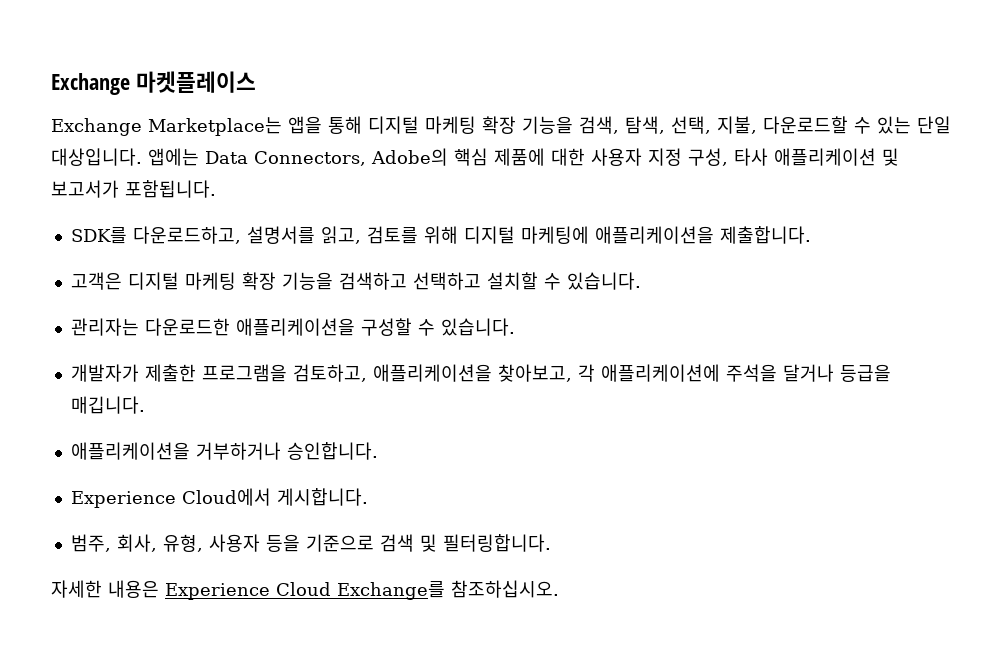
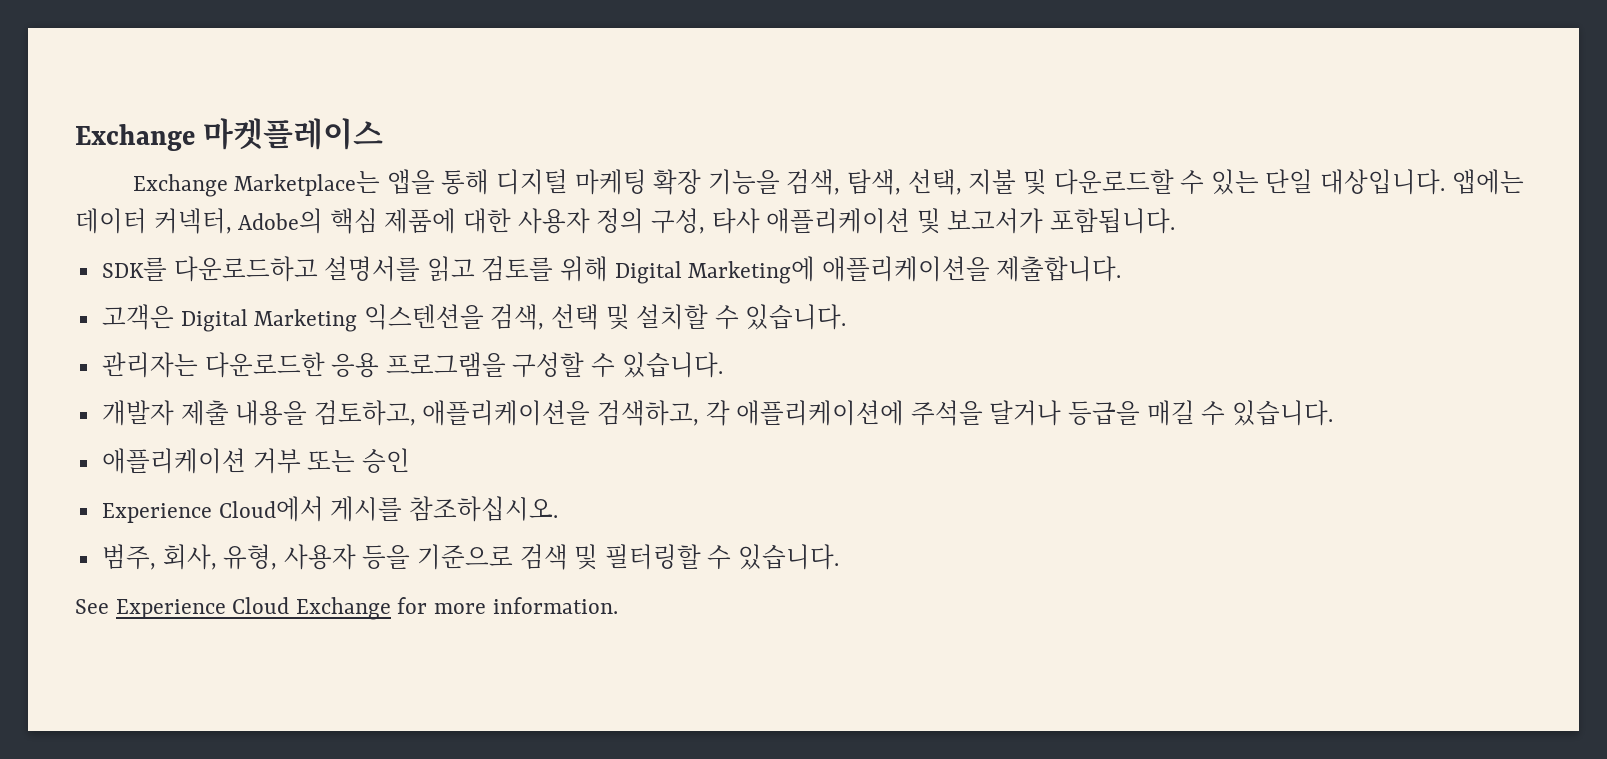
[717,116,757,134] 지불, -> [968,169,1047,195] 지불 및
[205,151,366,166] Data Connectors, -> [75,208,232,234] 데이터 커넥터,
[648,148,682,166] 지정 -> [596,208,645,234] 정의
[132,226,811,244] [70,272,481,290] 다운로드하고, 설명서를 읽고, 검토를 위해 디지털 마케팅에 애플리케이션을 제출합니다. // 고객은 디지털 마케팅 확장 기능을 검색하고 선택하고 -> [173,256,1122,284] [101,304,630,332] 다운로드하고 설명서를 읽고 검토를 위해 Digital Marketing에 애플리케이션을 제출합니다. // 고객은 Digital Marketing 익스텐션을 검색, 선택 및
[235,318,355,336] 애플리케이션을 -> [331,352,506,378] 응용 프로그램을
[70,364,287,382] 개발자가 제출한 프로그램을 -> [101,400,308,426] 개발자 제출 내용을
[497,364,572,382] 찾아보고, -> [597,400,700,426] 검색하고,
[70,396,145,414] [70,442,378,460] 매깁니다. // 애플리케이션을 거부하거나 승인합니다. -> [1146,400,1333,426] [101,448,410,474] 매길 수 있습니다. // 애플리케이션 거부 또는 승인
[276,488,368,506] 게시합니다. -> [330,496,558,522] 게시를 참조하십시오.
[442,534,551,552] [51,580,559,600] 필터링합니다. // 자세한 내용은 Experience Cloud Exchange를 참조하십시오. -> [604,544,840,570] [75,597,618,620] 필터링할 수 있습니다. // See Experience Cloud Exchange for more information.

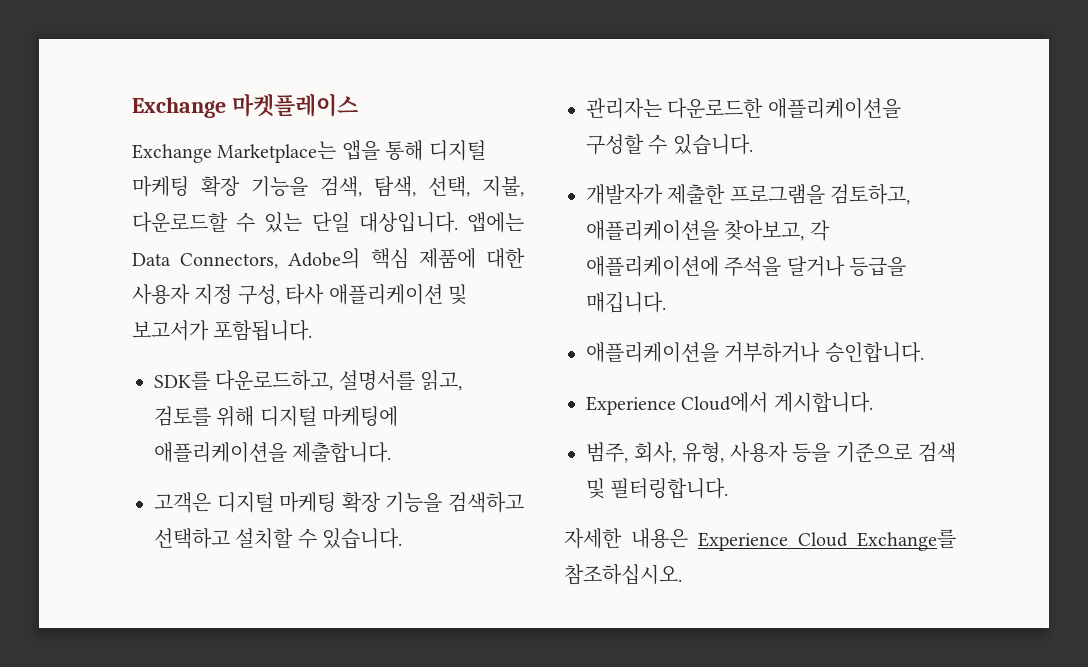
[968,169,1047,195] 지불 및 -> [482,176,524,197] 지불,
[75,208,232,234] 데이터 커넥터, -> [132,253,279,269] Data Connectors,
[596,208,645,234] 정의 -> [194,284,233,305] 지정
[173,256,1122,284] [101,304,630,332] 다운로드하고 설명서를 읽고 검토를 위해 Digital Marketing에 애플리케이션을 제출합니다. // 고객은 Digital Marketing 익스텐션을 검색, 선택 및 -> [215,370,463,391] [154,406,399,427] [154,442,392,463] [154,492,524,513] [154,528,230,549] 다운로드하고, 설명서를 읽고, 검토를 위해 디지털 마케팅에 애플리케이션을 제출합니다. // 고객은 디지털 마케팅 확장 기능을 검색하고 선택하고
[331,352,506,378] 응용 프로그램을 -> [767,98,901,119] 애플리케이션을
[101,400,308,426] 개발자 제출 내용을 -> [586,184,825,205] 개발자가 제출한 프로그램을
[597,400,700,426] 검색하고, -> [724,220,805,241] 찾아보고,
[1146,400,1333,426] [101,448,410,474] 매길 수 있습니다. // 애플리케이션 거부 또는 승인 -> [586,292,666,313] [586,342,924,363] 매깁니다. // 애플리케이션을 거부하거나 승인합니다.
[330,496,558,522] 게시를 참조하십시오. -> [773,392,873,413] 게시합니다.
[604,544,840,570] [75,597,618,620] 필터링할 수 있습니다. // See Experience Cloud Exchange for more information. -> [610,478,729,499] [564,528,956,551] [564,564,682,585] 필터링합니다. // 자세한 내용은 Experience Cloud Exchange를 참조하십시오.

